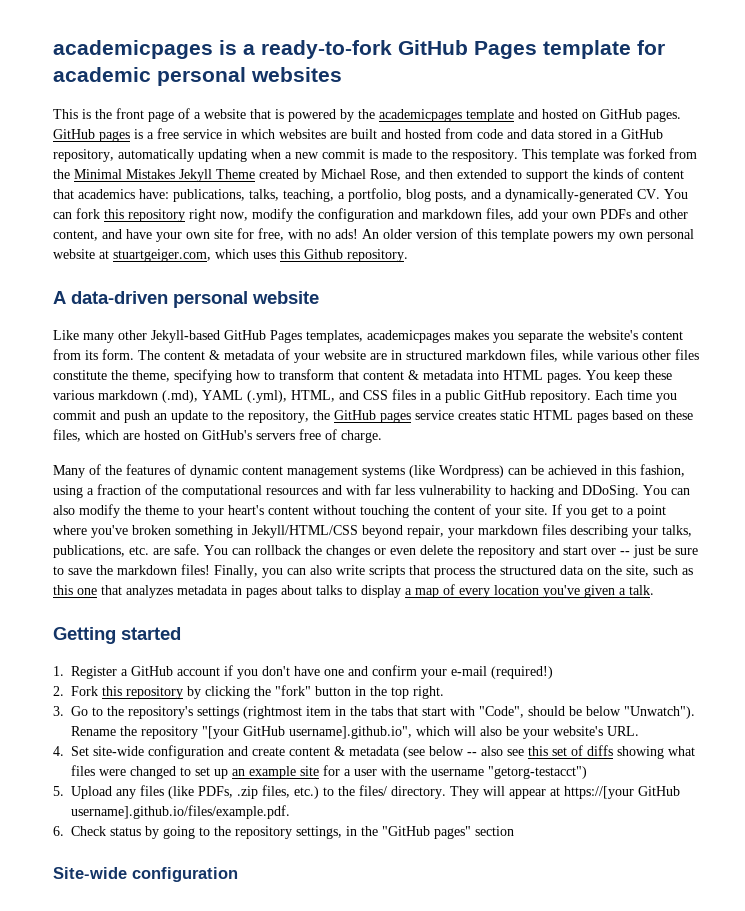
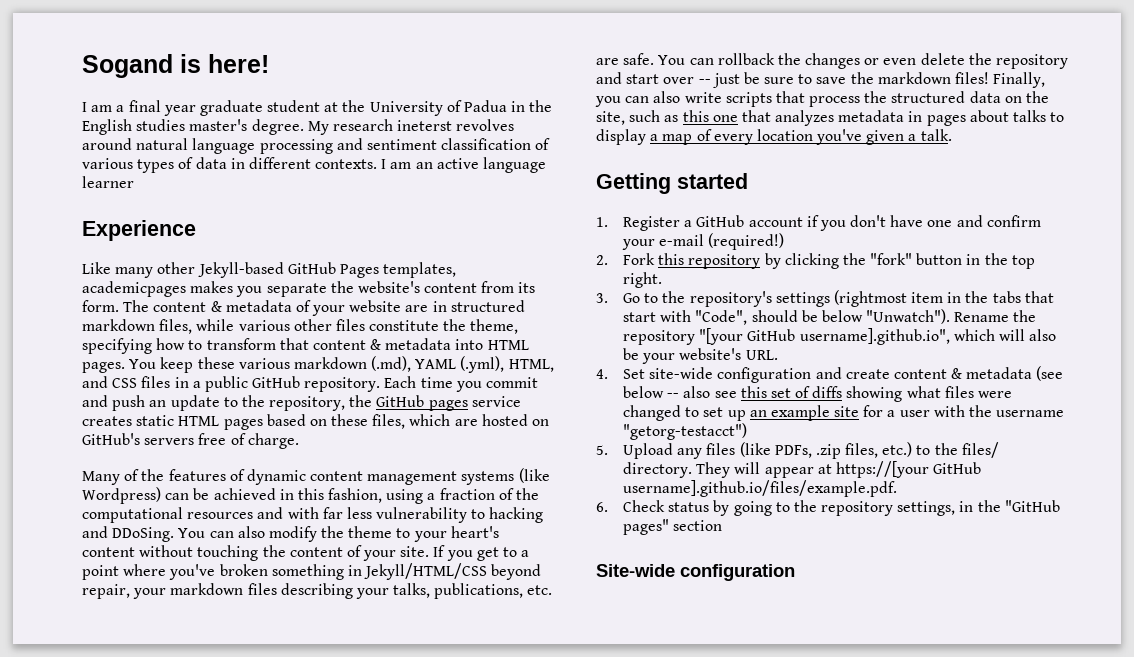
[53,40,665,59] [53,67,342,86] [53,108,681,122] [53,128,663,142] [53,148,697,162] [53,168,684,182] [53,188,688,202] [53,208,688,222] [53,228,694,242] [53,249,408,262] [53,291,319,308] academicpages is a ready-to-fork GitHub Pages template for academic personal websites // This is the front page of a website that is powered by the academicpages template and hosted on GitHub pages. GitHub pages is a free service in which websites are built and hosted from code and data stored in a GitHub repository, automatically updating when a new commit is made to the respository. This template was forked from the Minimal Mistakes Jekyll Theme created by Michael Rose, and then extended to support the kinds of content that academics have: publications, talks, teaching, a portfolio, blog posts, and a dynamically-generated CV. You can fork this repository right now, modify the configuration and markdown files, add your own PDFs and other content, and have your own site for free, with no ads! An older version of this template powers my own personal website at stuartgeiger.com, which uses this Github repository. // A data-driven personal website -> [82,54,269,78] [82,100,553,116] [82,119,515,135] [82,138,551,154] [82,157,547,173] [82,176,134,188] [82,220,196,241] Sogand is here! // I am a final year graduate student at the University of Padua in the English studies master's degree. My research ineterst revolves around natural language processing and sentiment classification of various types of data in different contexts. I am an active language learner // Experience

